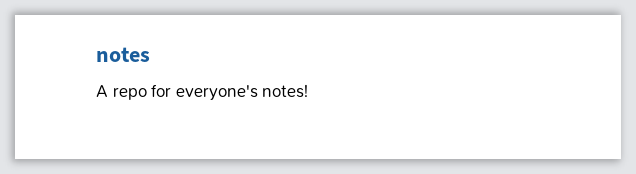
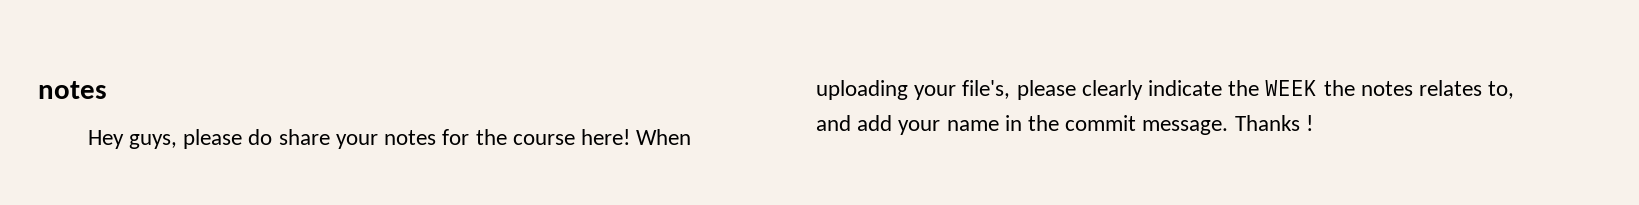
[96,84,309,101] A repo for everyone's notes! -> [87,129,692,149] [816,80,1515,100] [816,115,1313,135] Hey guys, please do share your notes for the course here! When uploading your file's, please clearly indicate the WEEK the notes relates to, and add your name in the commit message. Thanks !

